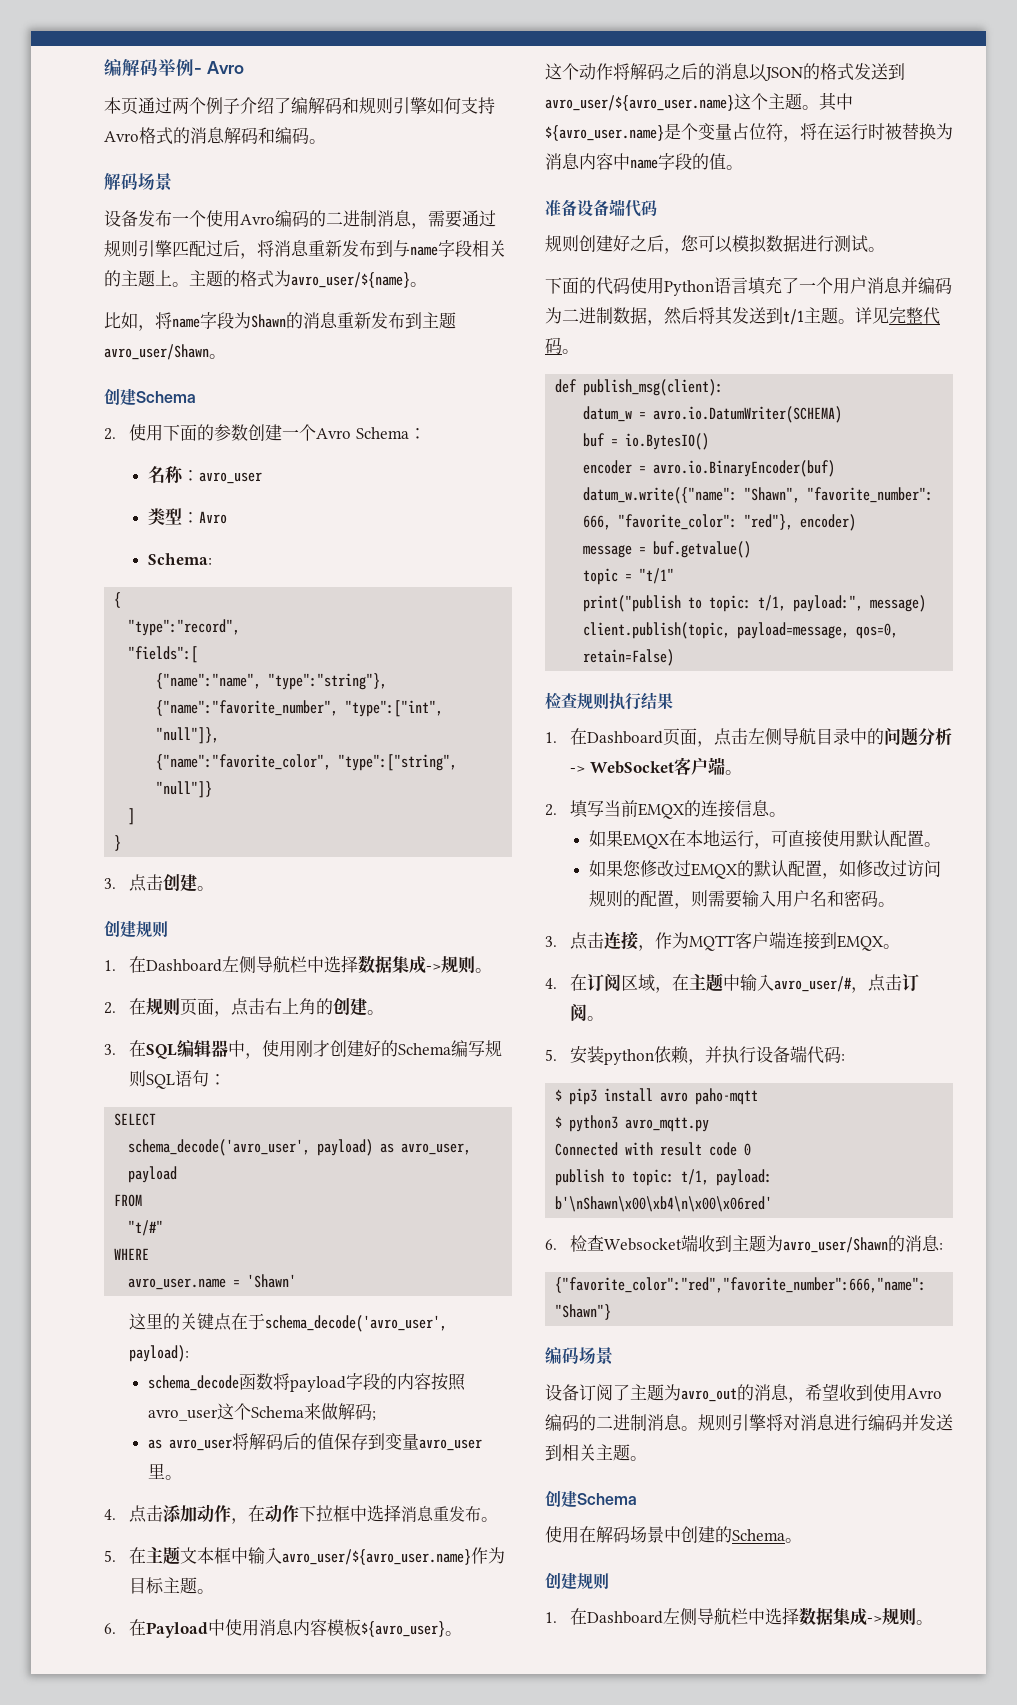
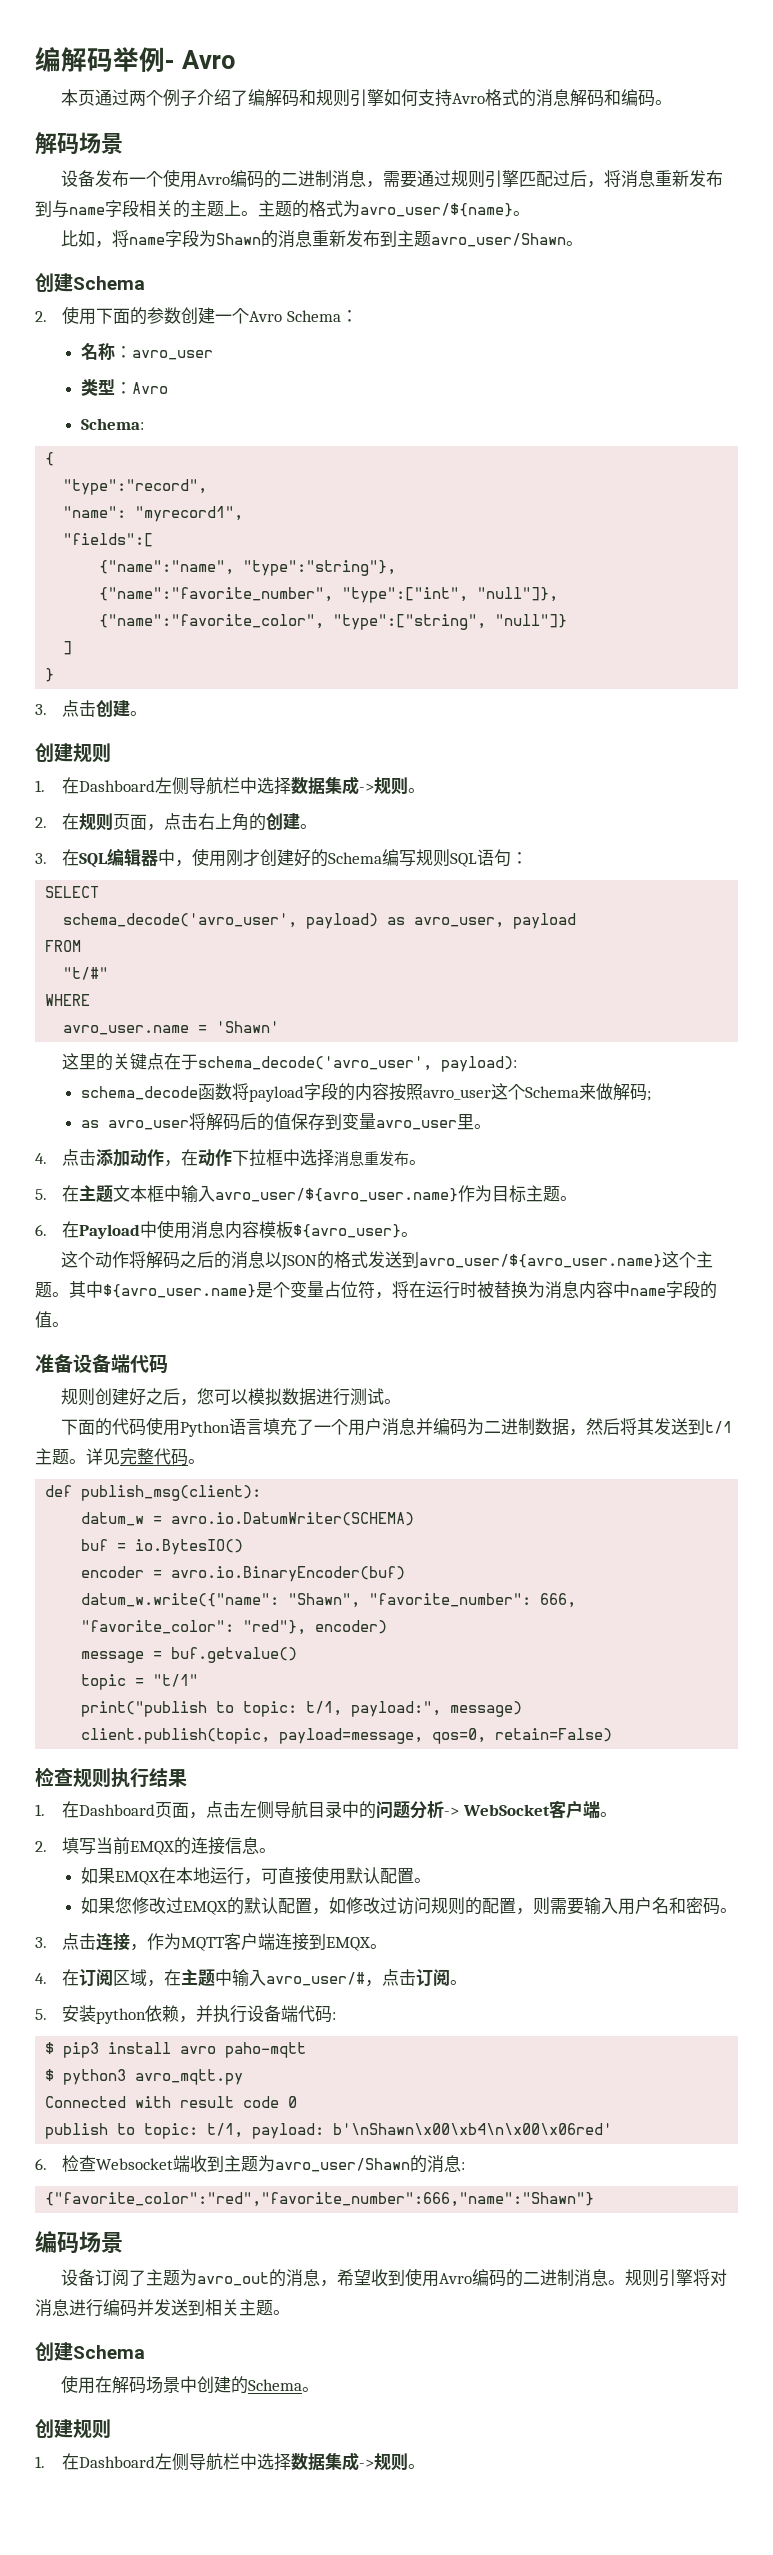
(241, 627) none -> [63,506,244,522] // "name": "myrecord1",

